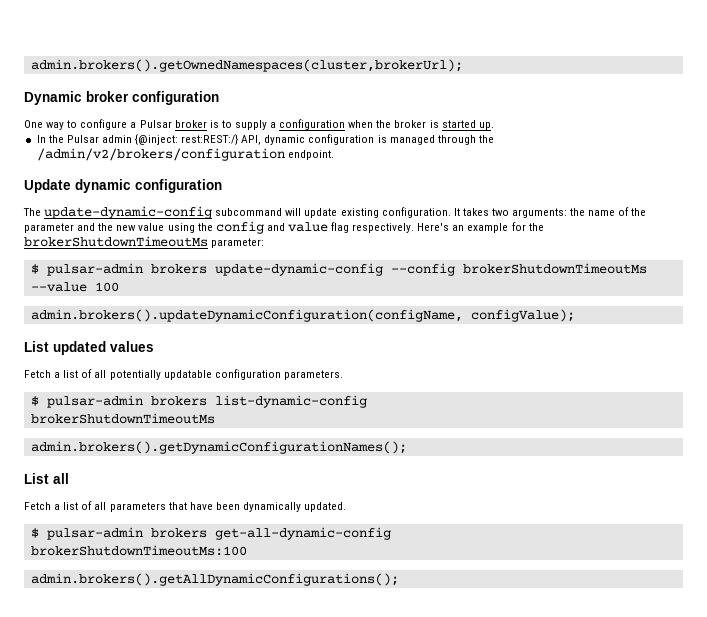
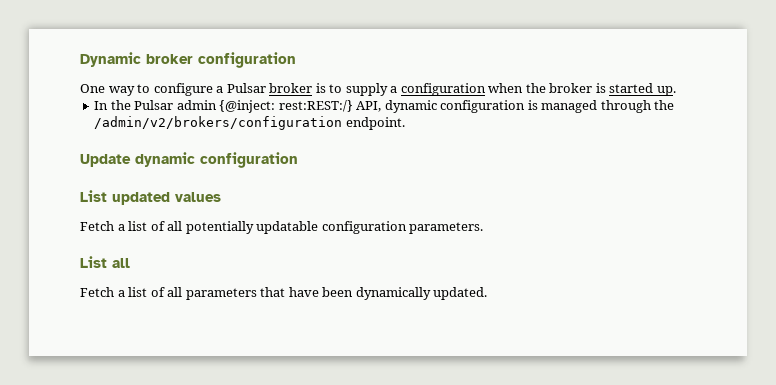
[30,59,463,72] admin.brokers().getOwnedNamespaces(cluster,brokerUrl); // -> (80, 59) none
[23,206,647,219] [24,221,544,234] [24,236,265,248] [30,263,647,276] [30,282,119,292] [30,309,575,322] // The update-dynamic-config subcommand will update existing configuration. It takes two arguments: the name of the parameter and the new value using the config and value flag respectively. Here's an example for the brokerShutdownTimeoutMs parameter: // $ pulsar-admin brokers update-dynamic-config --config brokerShutdownTimeoutMs --value 100 // admin.brokers().updateDynamicConfiguration(configName, configValue); -> (298, 160) none
[30,395,367,408] [30,413,215,424] [30,441,407,454] // $ pulsar-admin brokers list-dynamic-config // brokerShutdownTimeoutMs // admin.brokers().getDynamicConfigurationNames(); -> (484, 228) none
[30,527,391,540] [30,545,247,556] [30,573,399,586] // $ pulsar-admin brokers get-all-dynamic-config // brokerShutdownTimeoutMs:100 // admin.brokers().getAllDynamicConfigurations(); -> (488, 293) none

